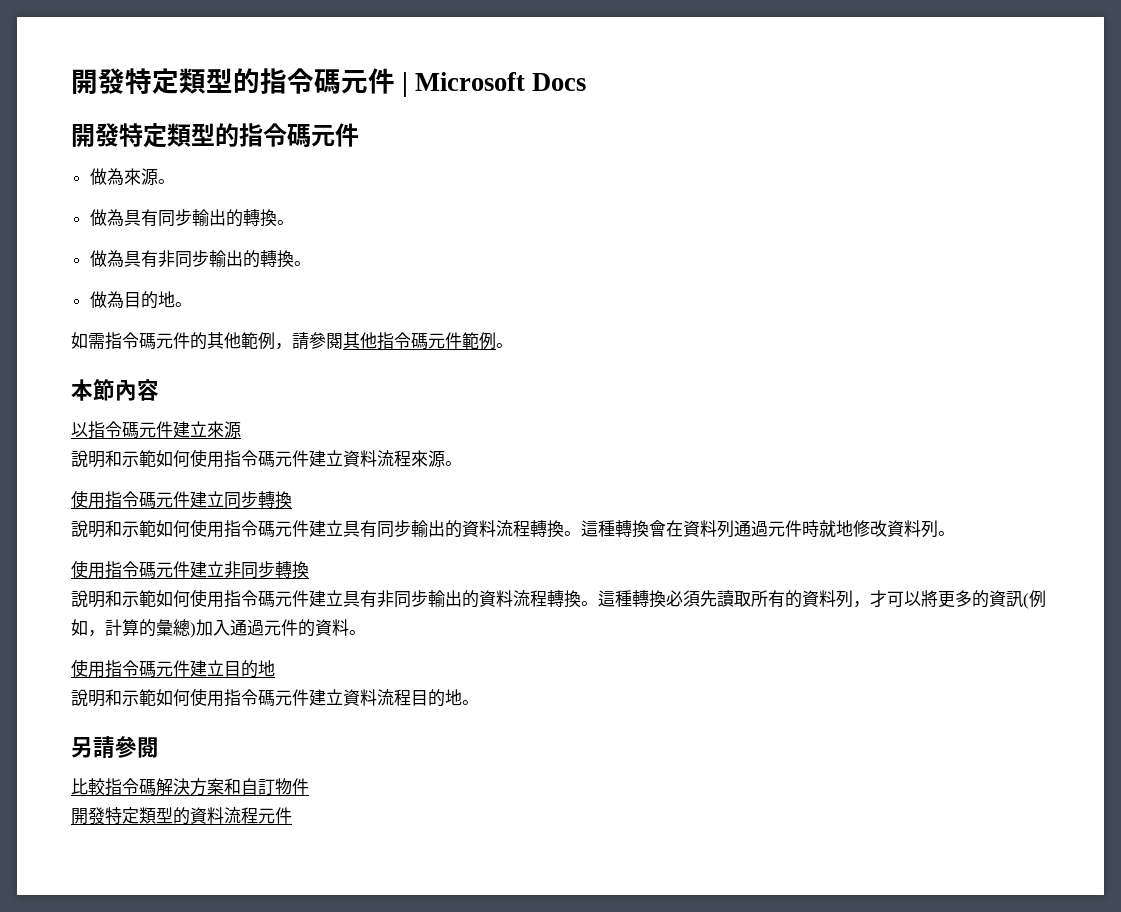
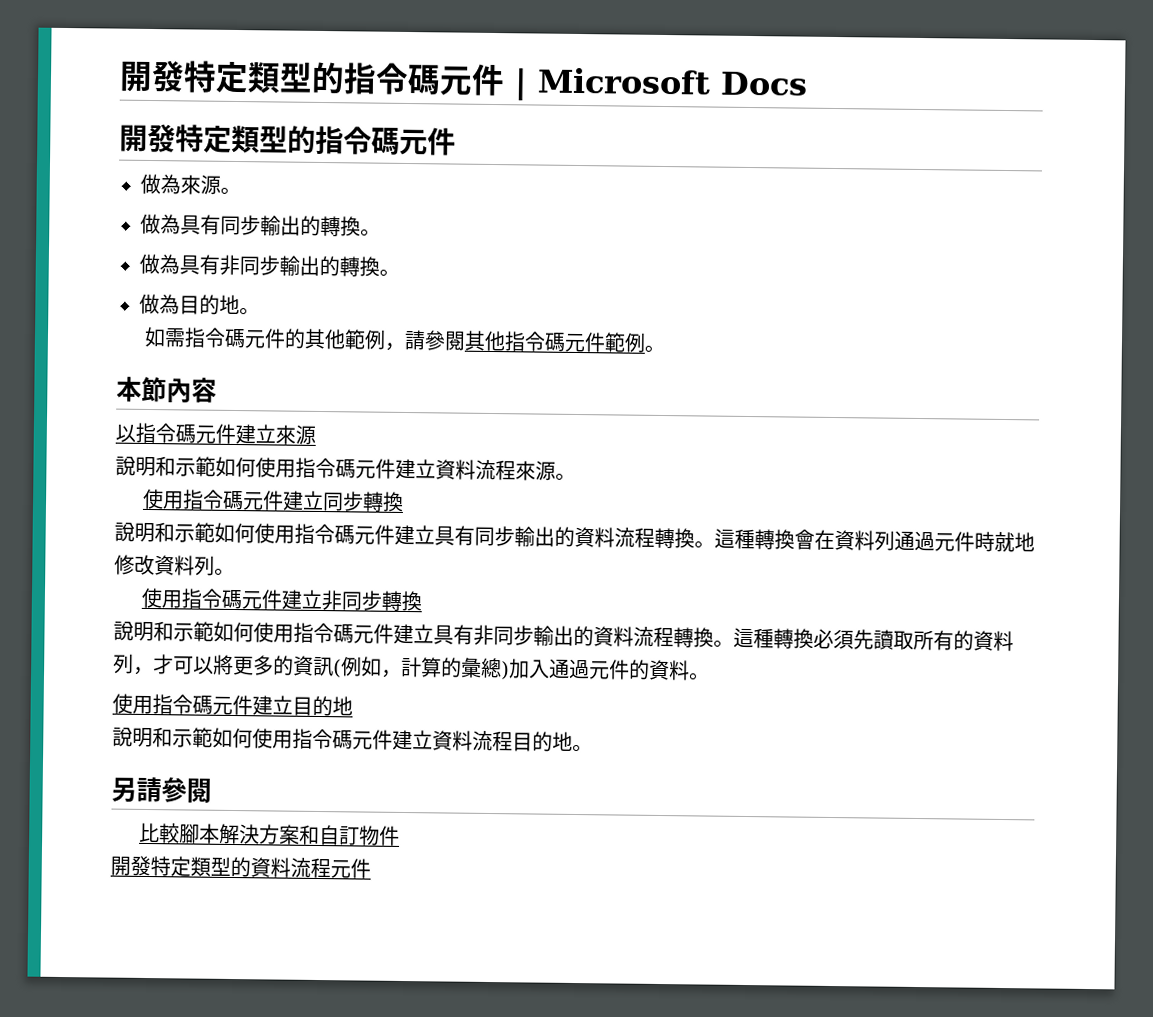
[105,778,156,796] 指令碼 -> [179,823,221,844] 腳本

